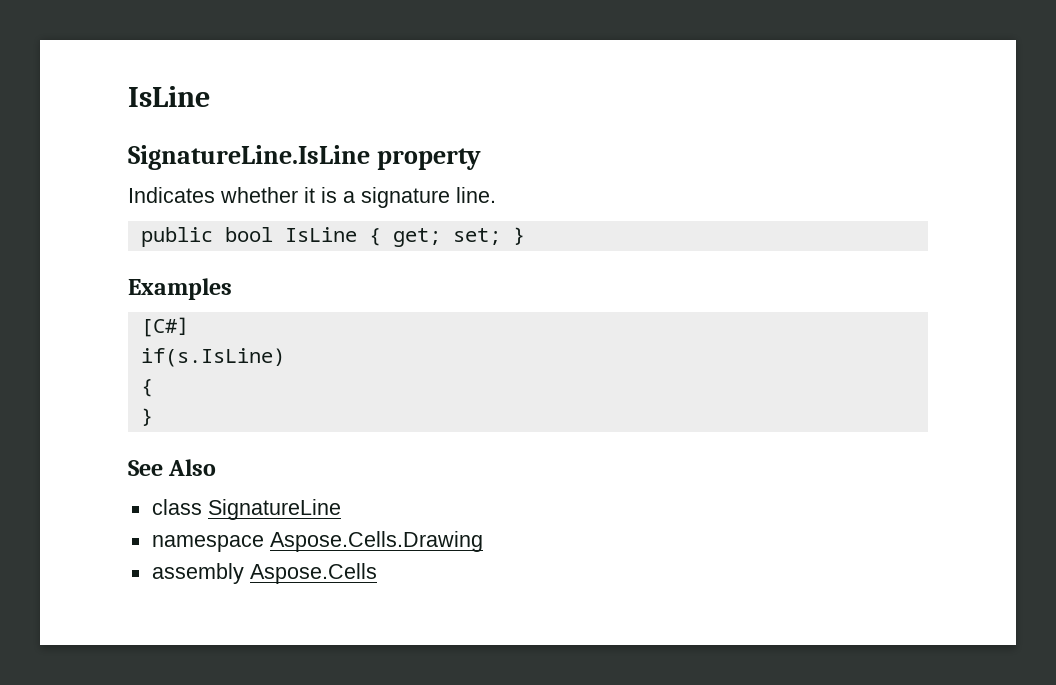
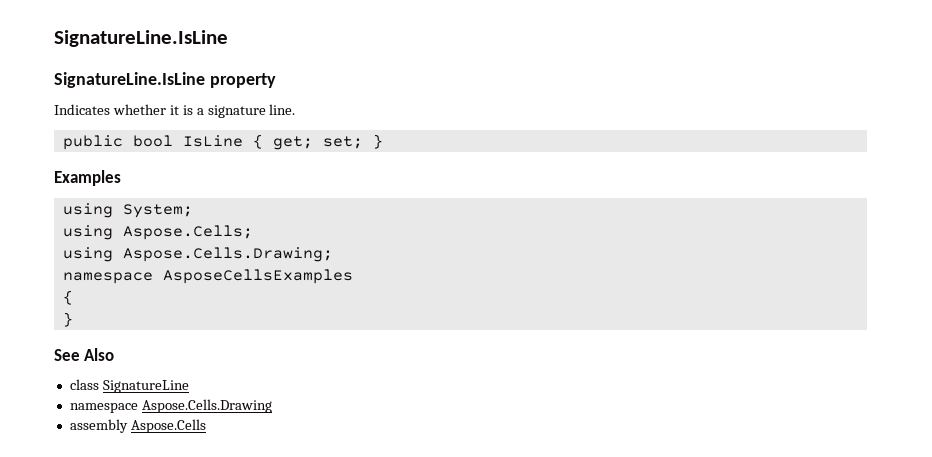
[128,86,210,107] IsLine -> [54,30,228,47] SignatureLine.IsLine
[140,317,189,337] [140,348,285,367] [C#] // if(s.IsLine) -> [62,203,193,218] [62,225,253,240] [62,247,333,262] [62,269,353,284] using System; // using Aspose.Cells; // using Aspose.Cells.Drawing; // namespace AsposeCellsExamples

